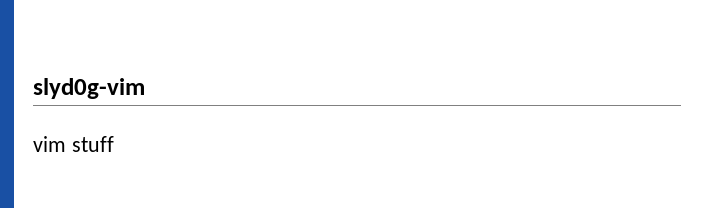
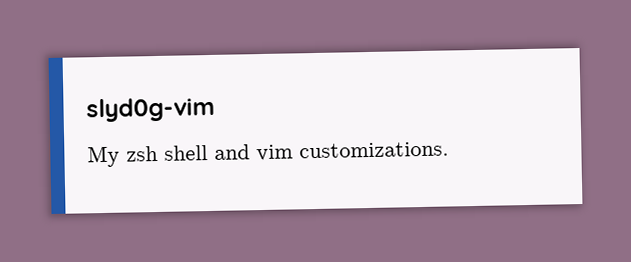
[33,136,114,152] vim stuff -> [87,141,449,168] My zsh shell and vim customizations.

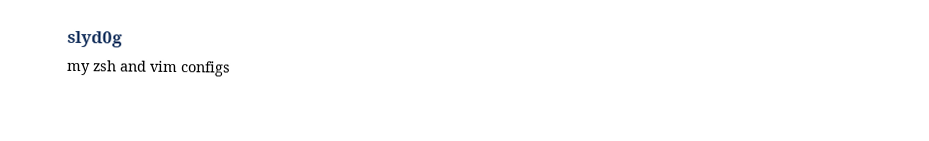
[86,96,215,123] [87,145,208,168] slyd0g-vim // My zsh shell -> [67,30,123,48] [66,60,117,76] slyd0g // my zsh
[299,141,449,159] customizations. -> [180,61,231,77] configs

